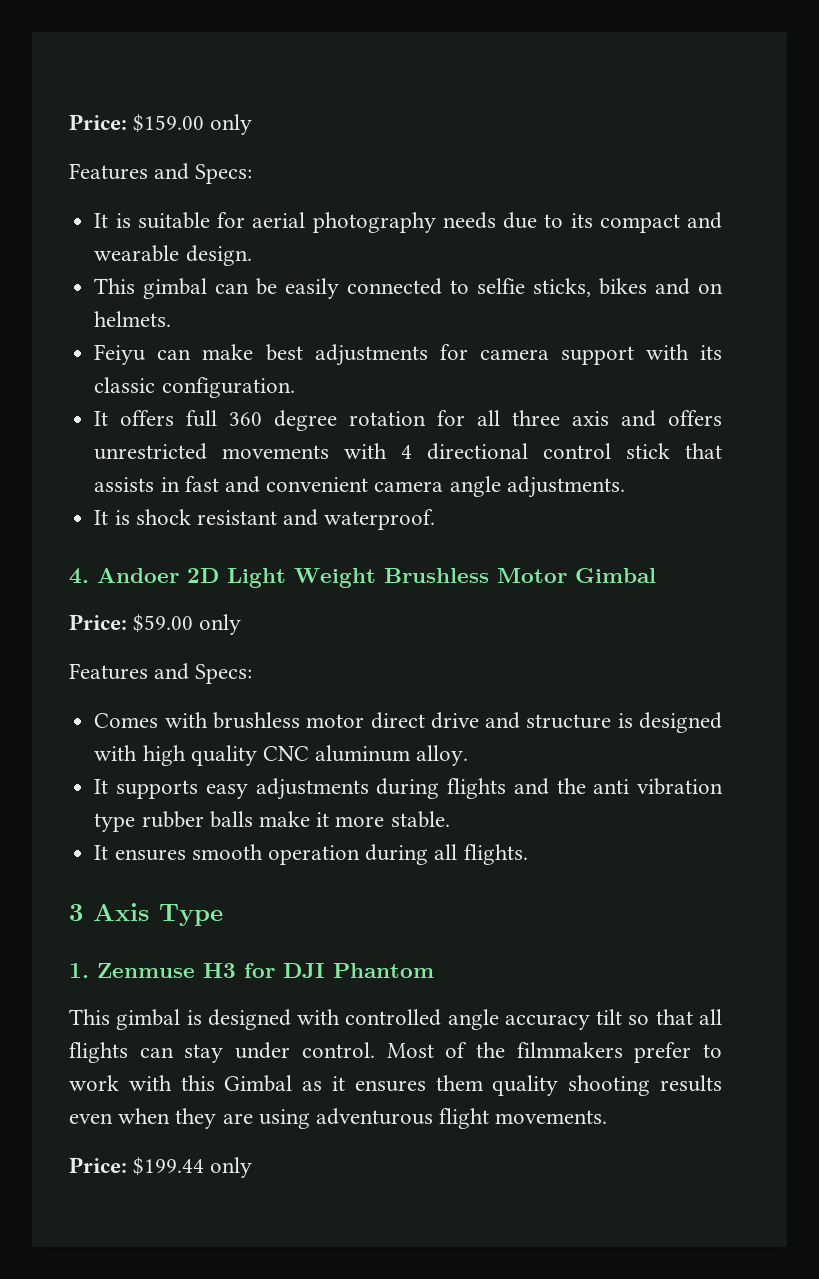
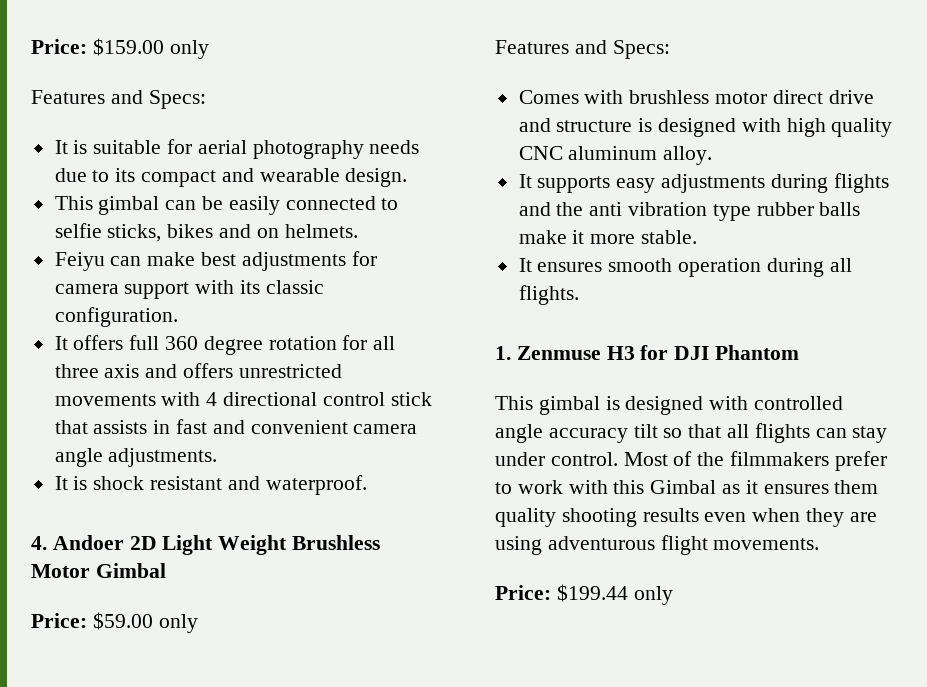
[69,903,223,926] // 3 Axis Type -> (579, 295) none

